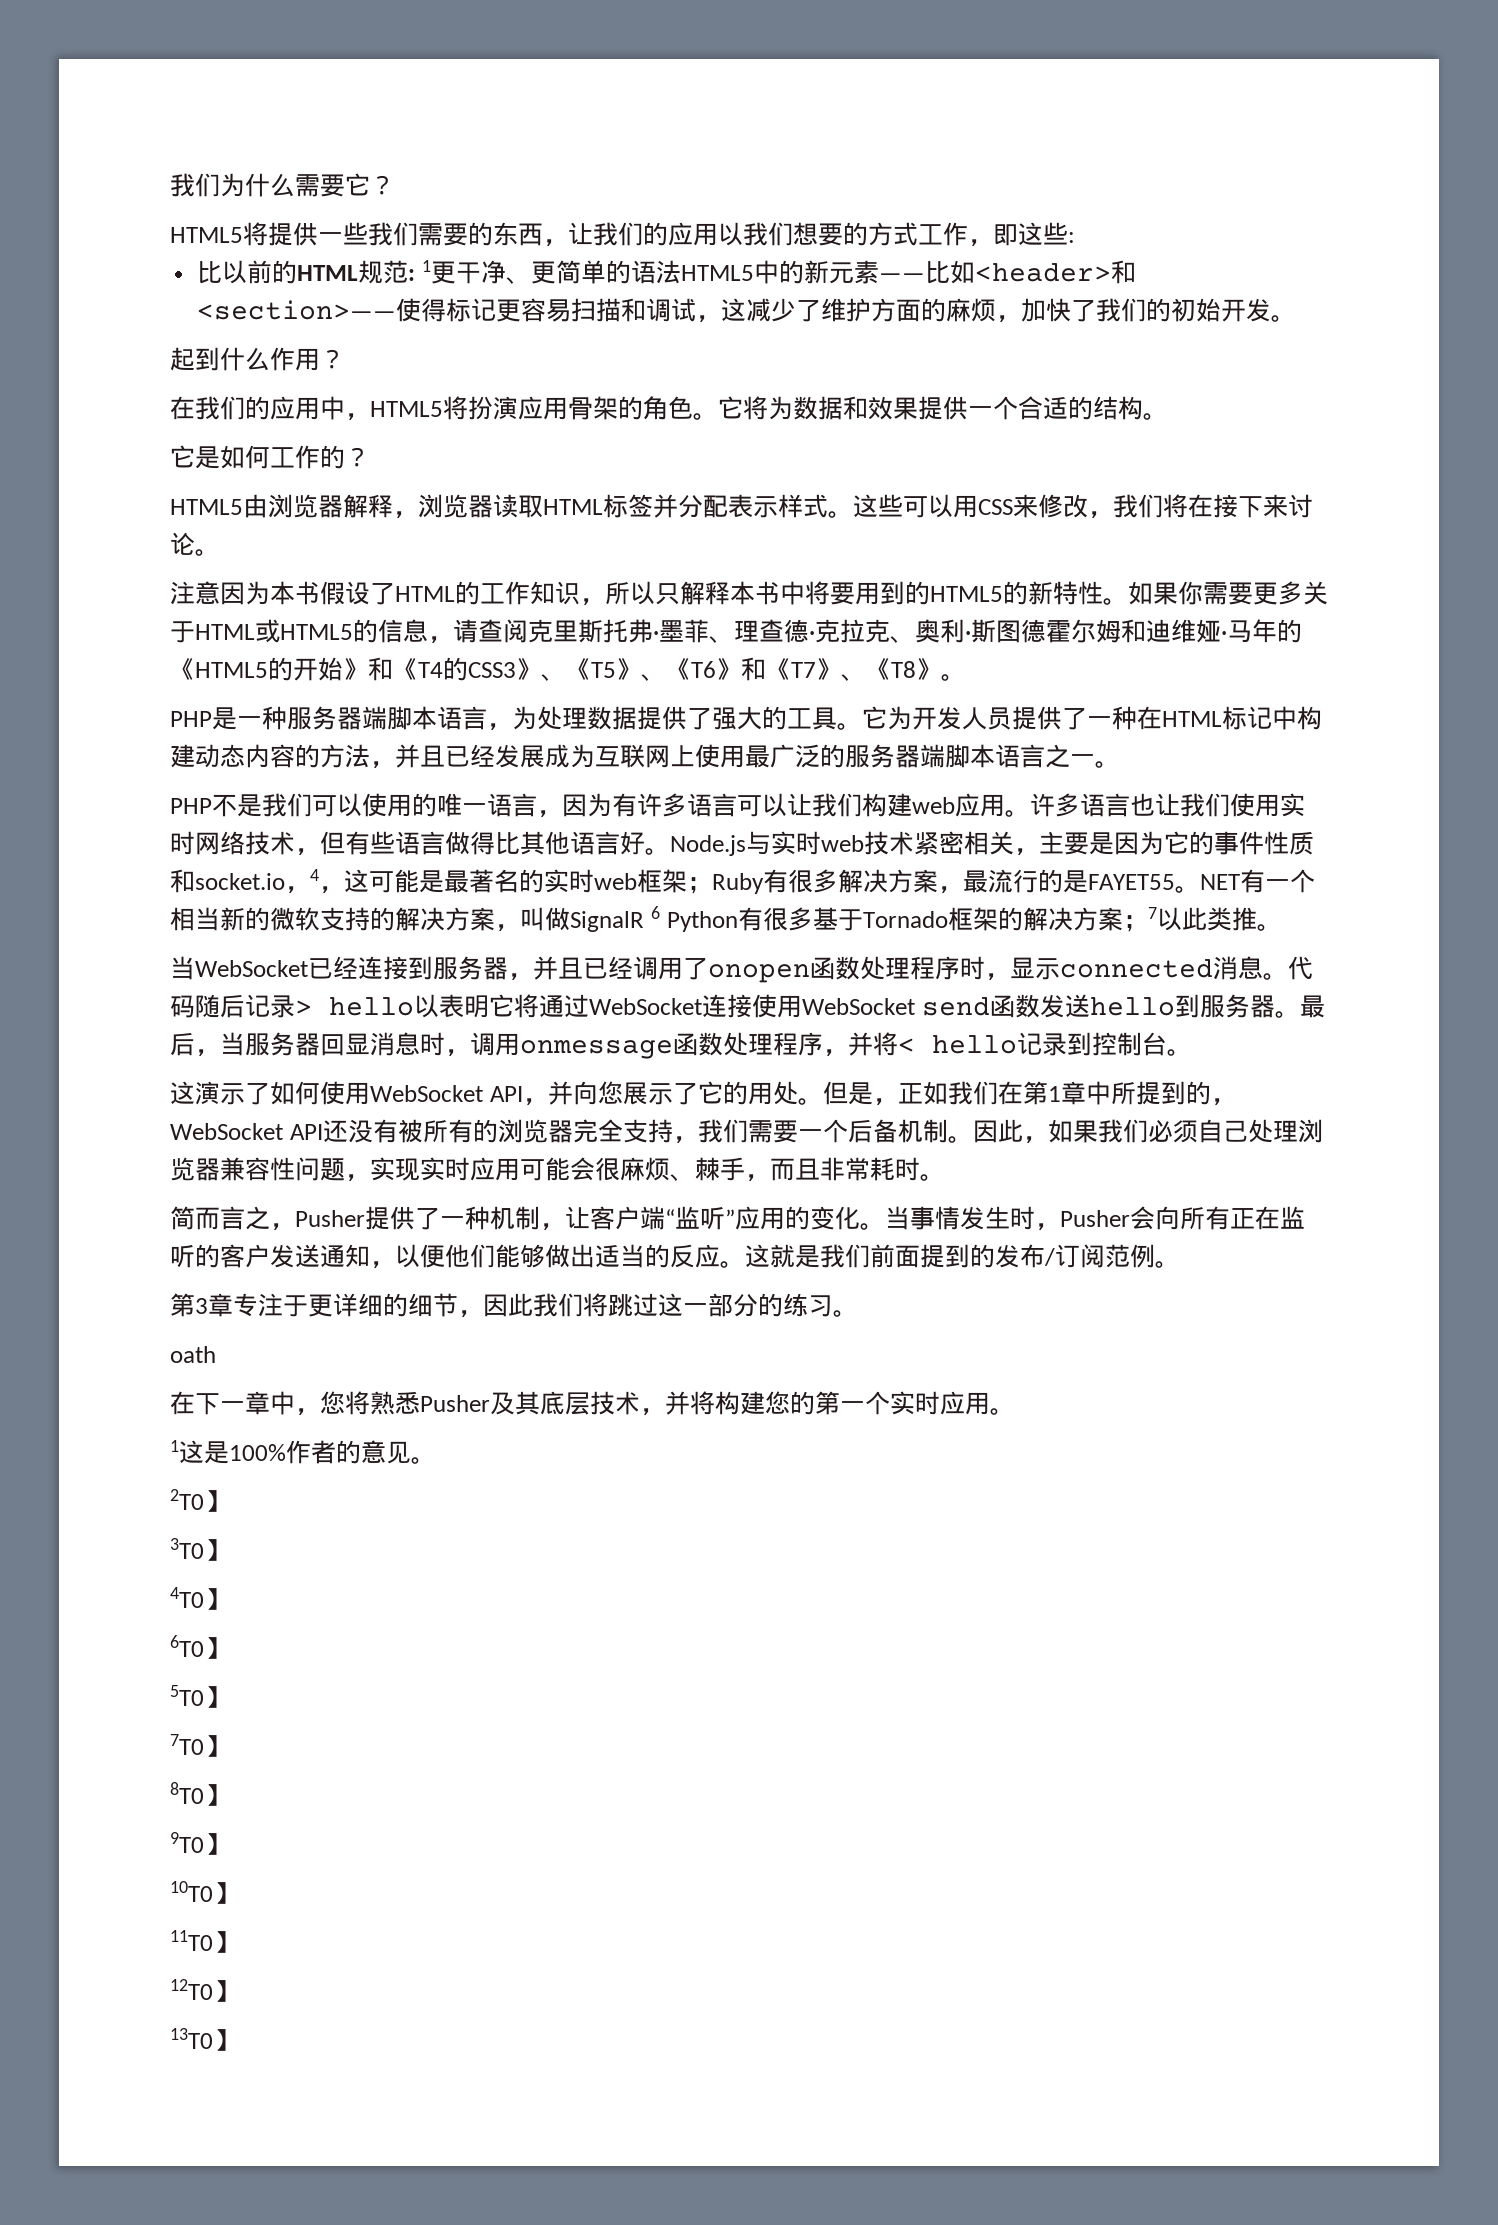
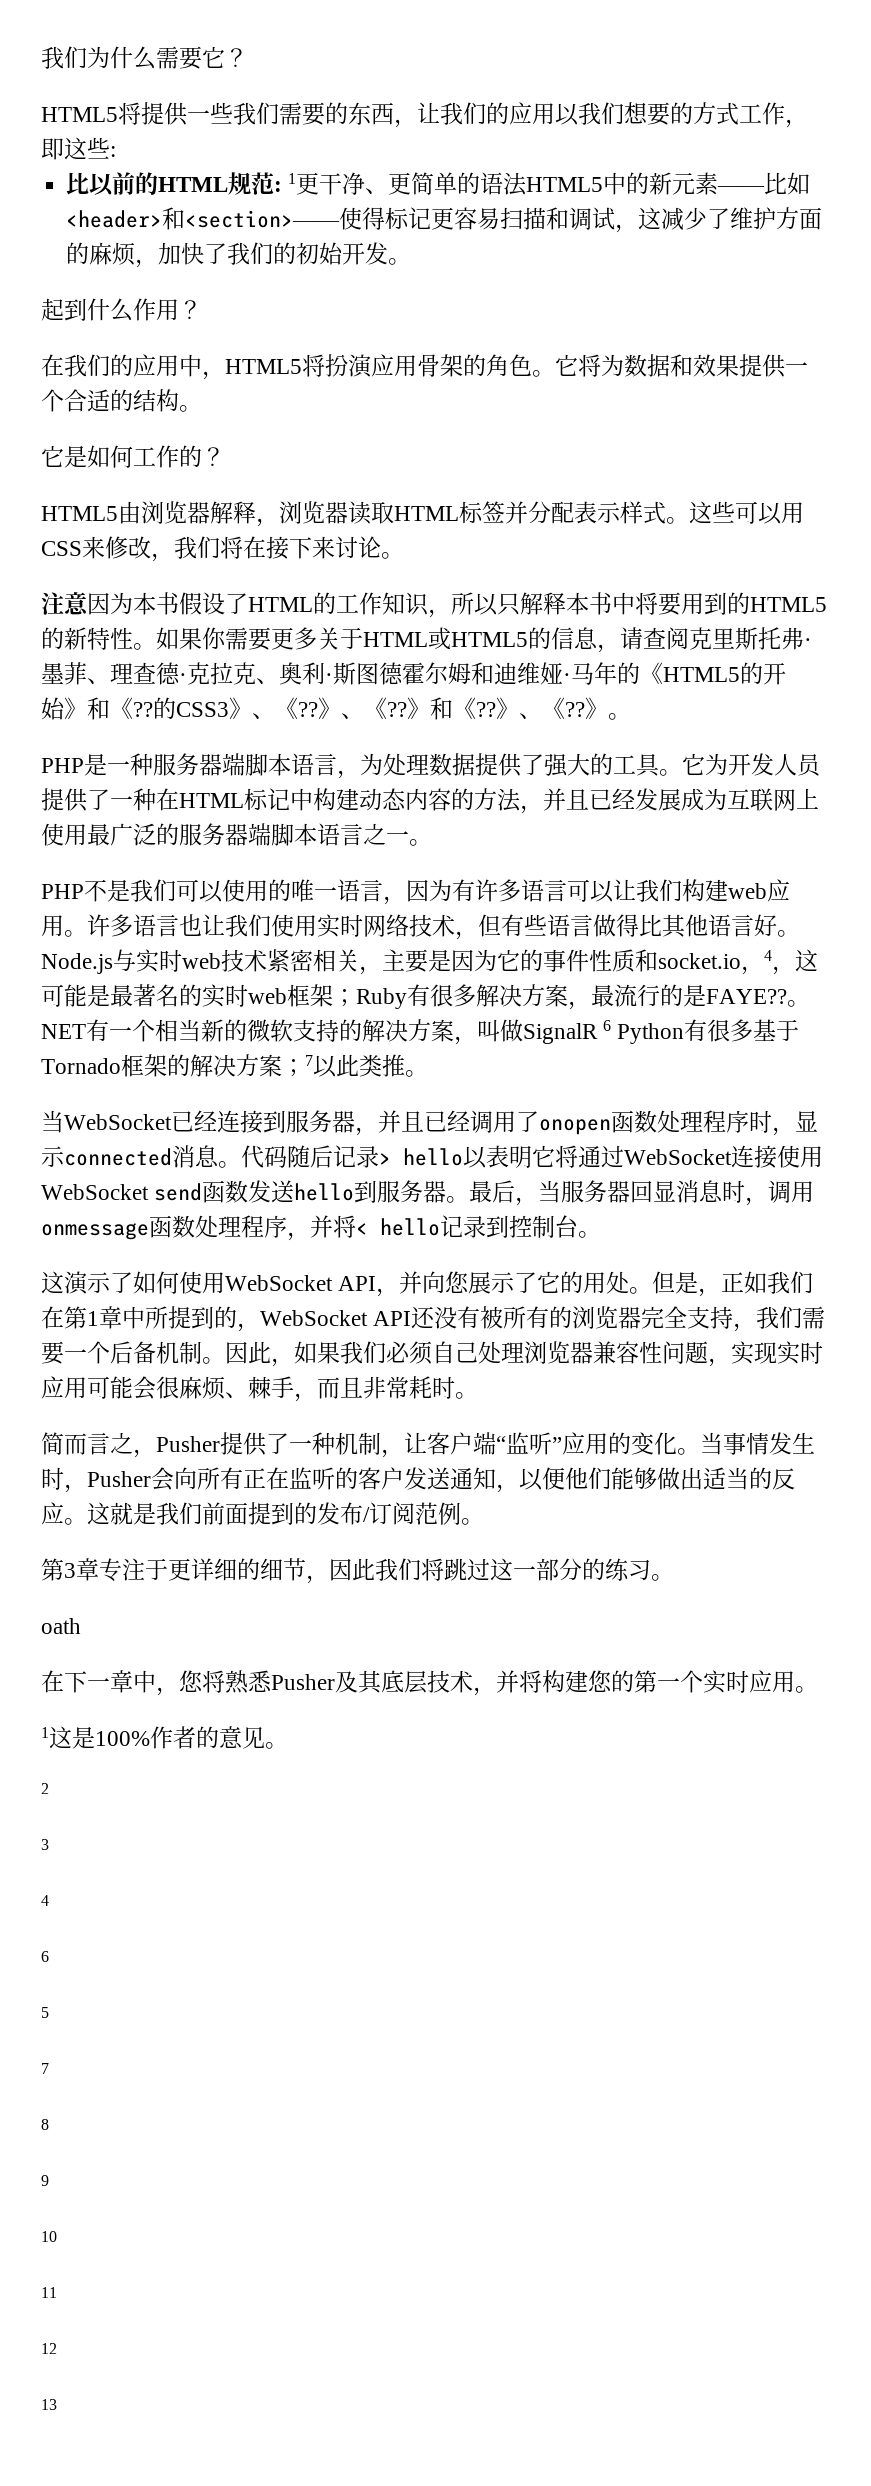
[418,662,443,678] T4 -> [133,702,153,717] ??
[591,657,916,681] T5》、《T6》和《T7》、《T8 -> [298,697,585,720] ??》、《??》和《??》、《??
[1088,874,1175,890] FAYET55 -> [706,989,787,1004] FAYE??
[170,1489,229,1512] [170,1538,229,1561] [170,1587,229,1610] [170,1635,229,1659] [170,1685,229,1708] [170,1734,229,1757] [170,1782,229,1806] [170,1832,229,1855] [170,1881,238,1904] [170,1930,238,1953] [170,1979,238,2002] [170,2028,238,2051] 2T0】 // 3T0】 // 4T0】 // 6T0】 // 5T0】 // 7T0】 // 8T0】 // 9T0】 // 10T0】 // 11T0】 // 12T0】 // 13T0】 -> [41,1783,49,1794] [41,1839,49,1850] [41,1895,49,1906] [41,1951,49,1962] [41,2007,49,2018] [41,2063,49,2074] [41,2119,49,2130] [41,2175,49,2186] [41,2231,57,2242] [41,2287,57,2298] [41,2343,57,2354] [41,2399,57,2410] 2 // 3 // 4 // 6 // 5 // 7 // 8 // 9 // 10 // 11 // 12 // 13

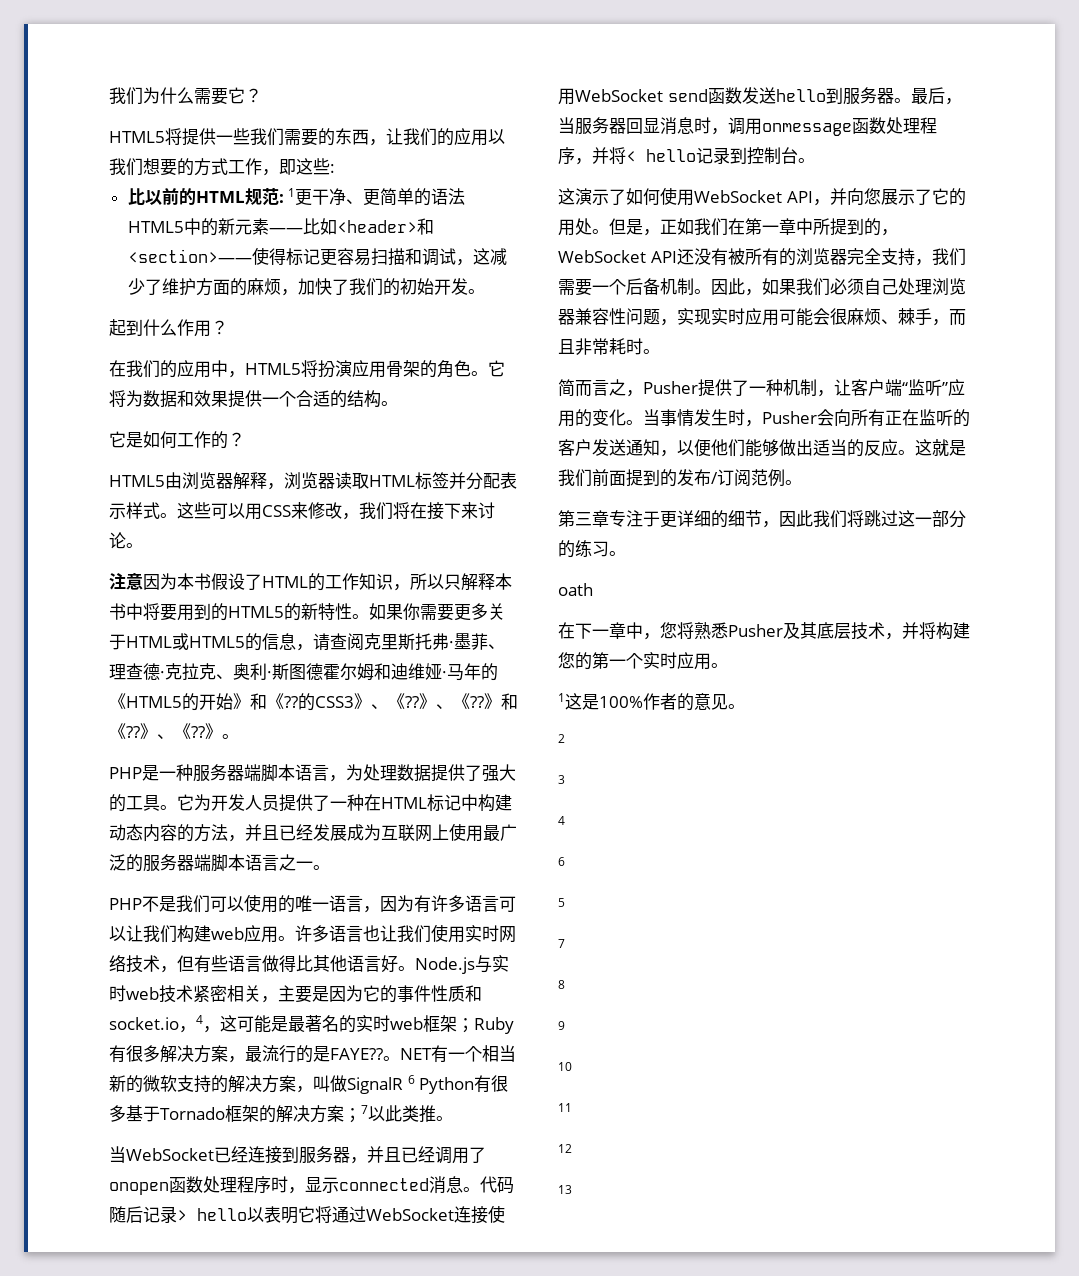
[87,1311,99,1326] 1 -> [762,225,779,233] 一
[64,1563,76,1578] 3 -> [575,512,592,526] 三

